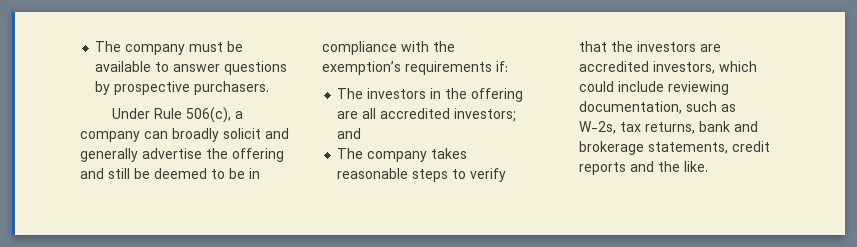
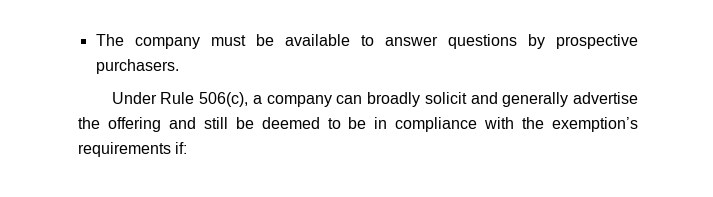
[337,88,524,102] [337,108,517,122] [337,128,362,139] [337,148,468,162] [337,168,507,182] [579,41,722,52] [579,61,758,74] [579,81,730,95] [579,101,737,114] [579,121,759,134] [579,141,771,155] [579,161,709,175] // The investors in the offering are all accredited investors; and // The company takes reasonable steps to verify that the investors are accredited investors, which could include reviewing documentation, such as W-2s, tax returns, bank and brokerage statements, credit reports and the like. -> (188, 148) none

